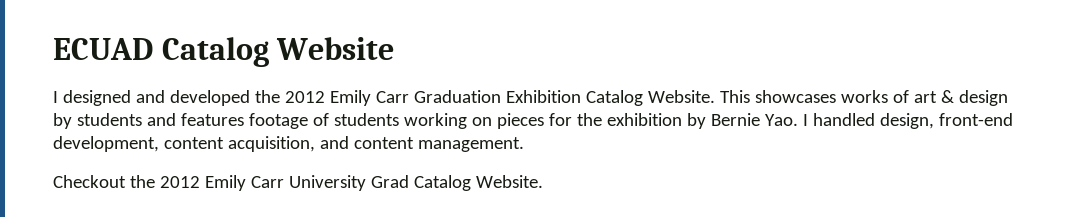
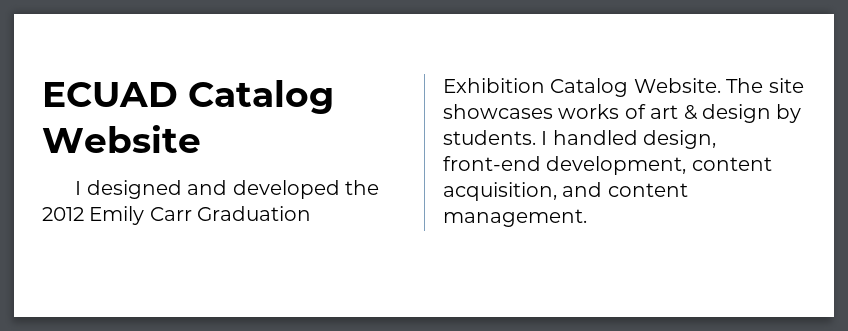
[719,90,750,103] This -> [726,78,804,93] The site
[76,113,798,129] students and features footage of students working on pieces for the exhibition by Bernie Yao. -> [443,130,536,145] students.
[53,175,543,191] // Checkout the 2012 Emily Carr University Grad Catalog Website. -> (587, 218) none

